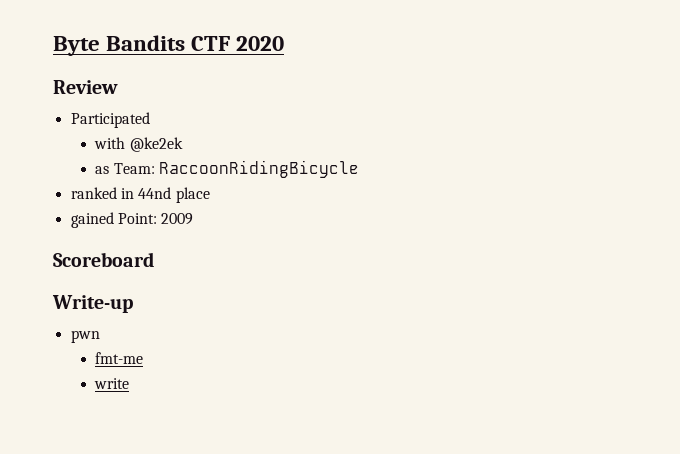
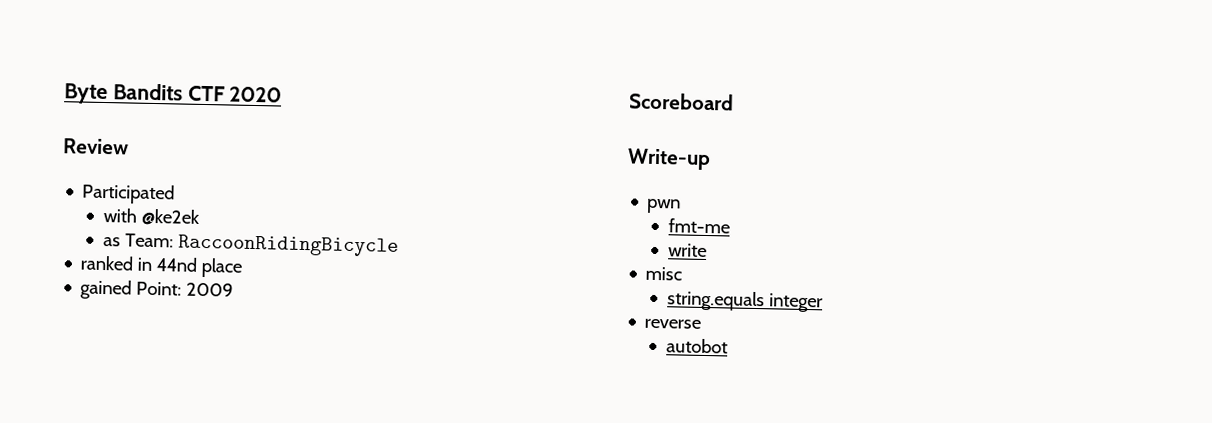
(130, 383) none -> [645,266,683,281] [667,290,824,313] [644,318,702,329] [666,338,729,354] // misc // string.equals integer // reverse // autobot

